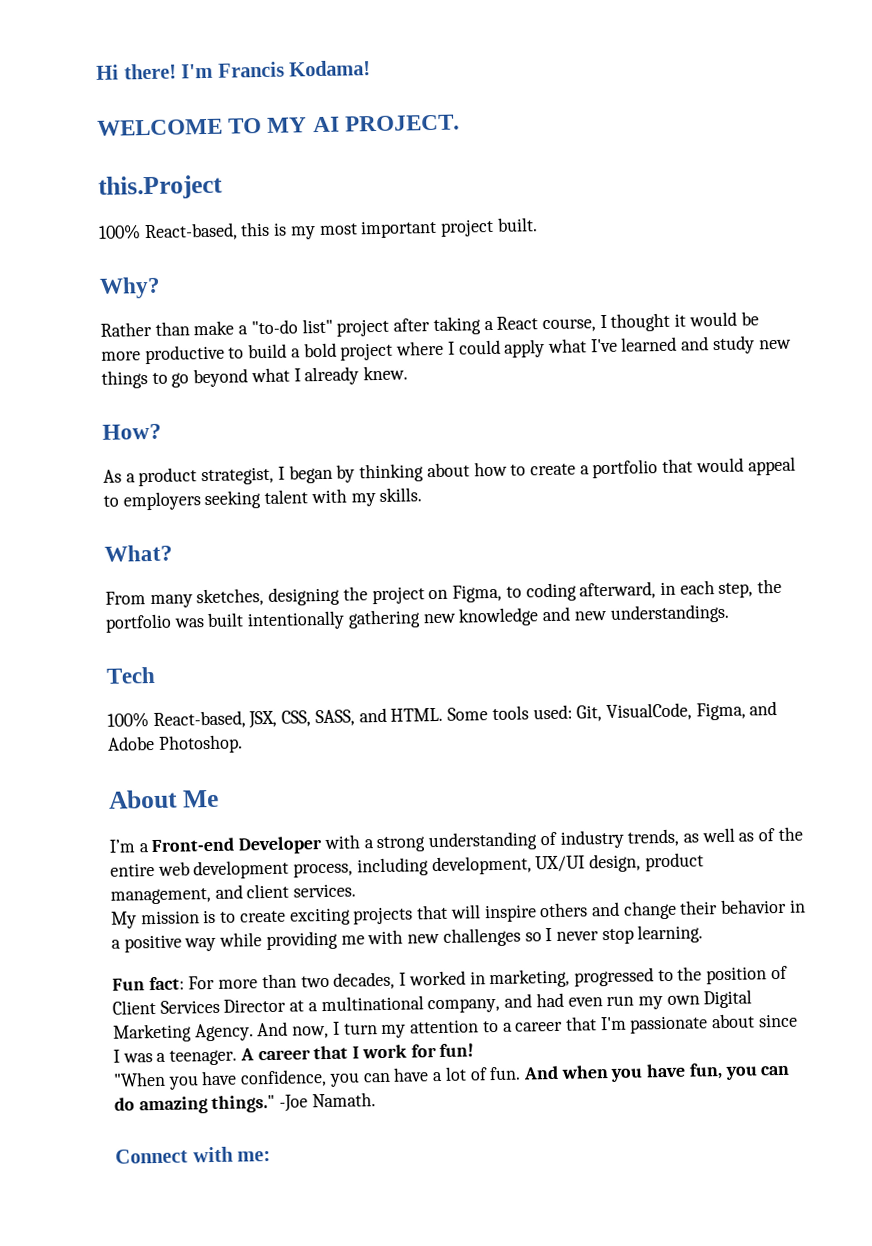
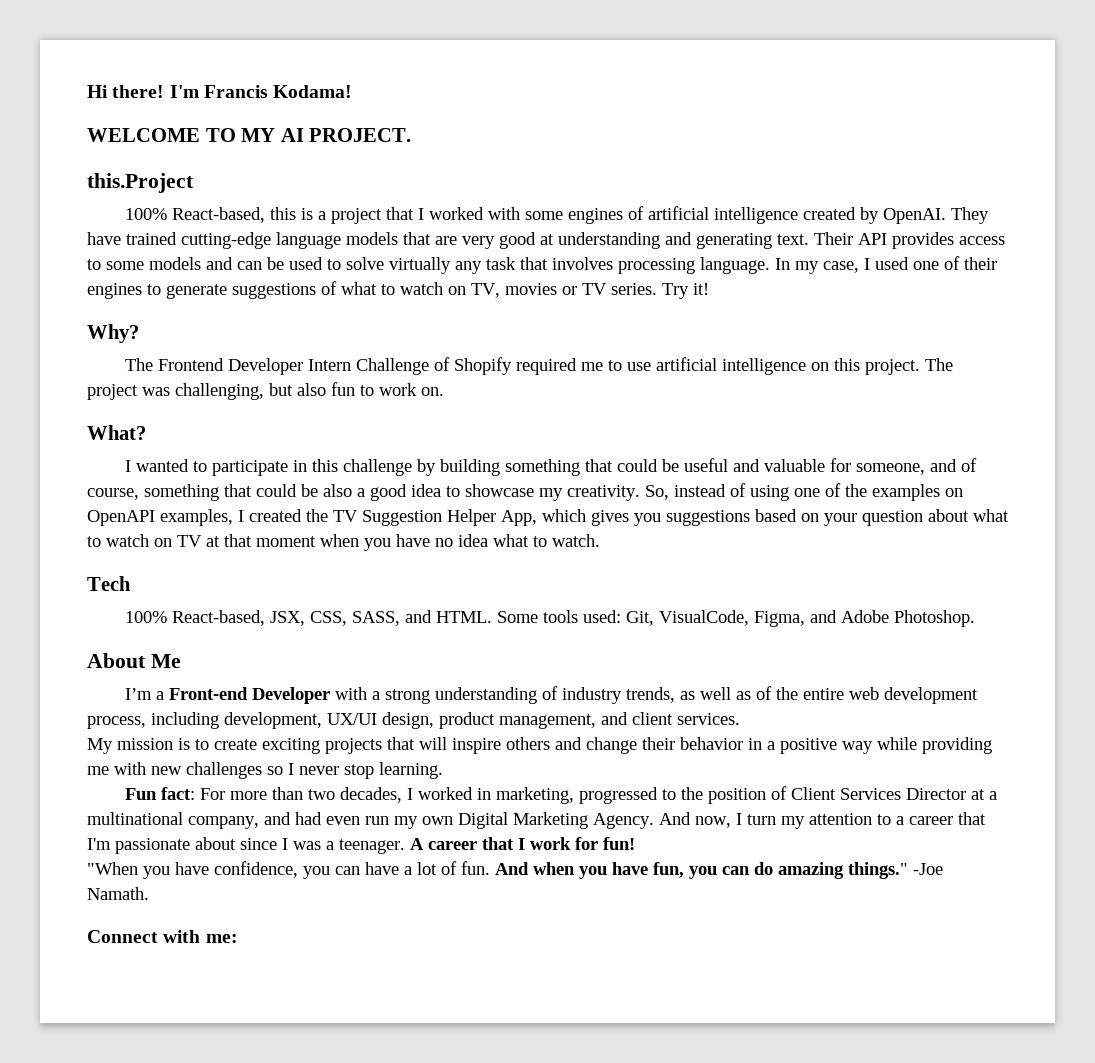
[289,217,538,240] [99,276,161,299] [100,311,759,337] [101,335,792,365] [101,365,409,389] [102,423,162,440] [103,456,796,487] [103,487,423,511] [104,544,173,562] [105,578,783,609] [105,603,730,633] my most important project built. // Why? // Rather than make a "to-do list" project after taking a React course, I thought it would be more productive to build a bold project where I could apply what I've learned and study new things to go beyond what I already knew. // How? // As a product strategist, I began by thinking about how to create a portfolio that would appeal to employers seeking talent with my skills. // What? // From many sketches, designing the project on Figma, to coding afterward, in each step, the portfolio was built intentionally gathering new knowledge and new understandings. -> [318,206,990,224] [87,232,1005,249] [87,256,997,274] [87,281,709,299] [87,324,139,343] [125,357,954,375] [87,382,444,400] [87,425,146,440] [125,458,978,476] [87,483,963,501] [87,509,1009,526] [87,534,600,551] a project that I worked with some engines of artificial intelligence created by OpenAI. They have trained cutting-edge language models that are very good at understanding and generating text. Their API provides access to some models and can be used to solve virtually any task that involves processing language. In my case, I used one of their engines to generate suggestions of what to watch on TV, movies or TV series. Try it! // Why? // The Frontend Developer Intern Challenge of Shopify required me to use artificial intelligence on this project. The project was challenging, but also fun to work on. // What? // I wanted to participate in this challenge by building something that could be useful and valuable for someone, and of course, something that could be also a good idea to showcase my creativity. So, instead of using one of the examples on OpenAPI examples, I created the TV Suggestion Helper App, which gives you suggestions based on your question about what to watch on TV at that moment when you have no idea what to watch.

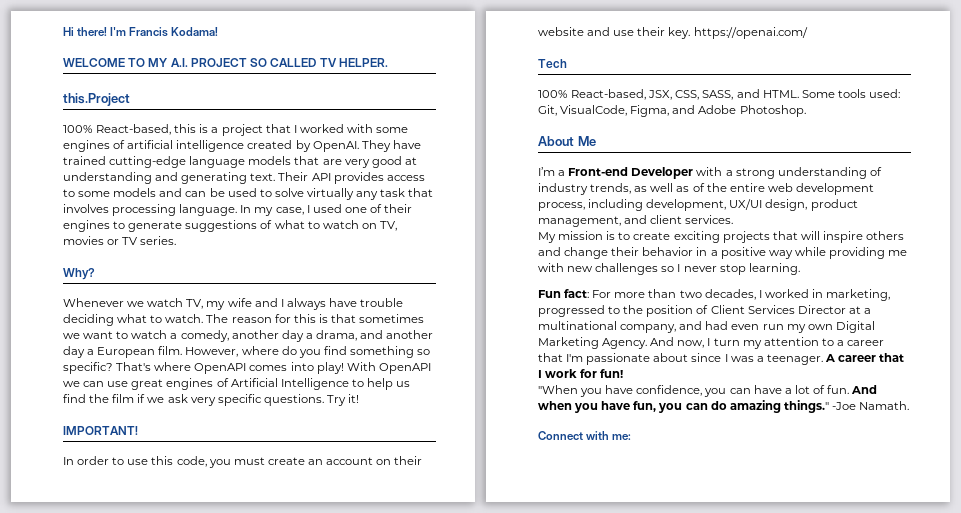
[280,128,412,142] AI PROJECT. -> [170,58,388,67] A.I. PROJECT SO CALLED TV HELPER.
[662,283,709,299] [87,324,139,343] [125,357,954,375] [87,382,444,400] [87,425,146,440] [125,458,978,476] [87,483,963,501] [87,509,1009,526] [87,534,600,551] Try it! // Why? // The Frontend Developer Intern Challenge of Shopify required me to use artificial intelligence on this project. The project was challenging, but also fun to work on. // What? // I wanted to participate in this challenge by building something that could be useful and valuable for someone, and of course, something that could be also a good idea to showcase my creativity. So, instead of using one of the examples on OpenAPI examples, I created the TV Suggestion Helper App, which gives you suggestions based on your question about what to watch on TV at that moment when you have no idea what to watch. -> [63,268,95,280] [63,298,404,310] [63,314,425,326] [63,330,434,342] [63,346,431,358] [63,362,431,374] [63,378,411,390] [63,394,360,406] [63,426,138,435] [63,456,423,468] [538,27,808,39] // Why? // Whenever we watch TV, my wife and I always have trouble deciding what to watch. The reason for this is that sometimes we want to watch a comedy, another day a drama, and another day a European film. However, where do you find something so specific? That's where OpenAPI comes into play! With OpenAPI we can use great engines of Artificial Intelligence to help us find the film if we ask very specific questions. Try it! // IMPORTANT! // In order to use this code, you must create an account on their website and use their key. https://openai.com/

